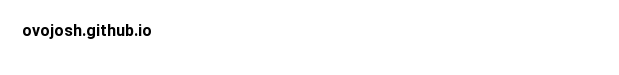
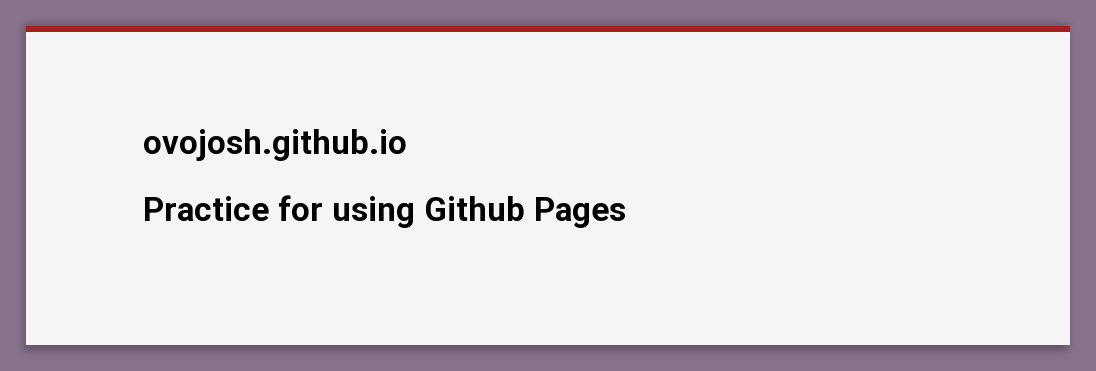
(152, 31) none -> [143,195,626,228] // Practice for using Github Pages

